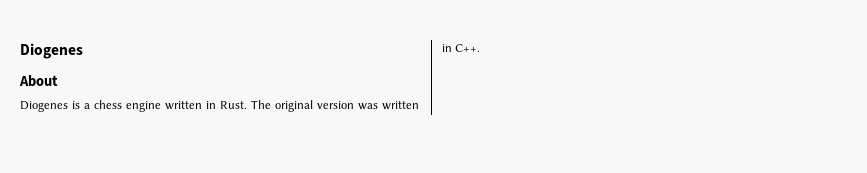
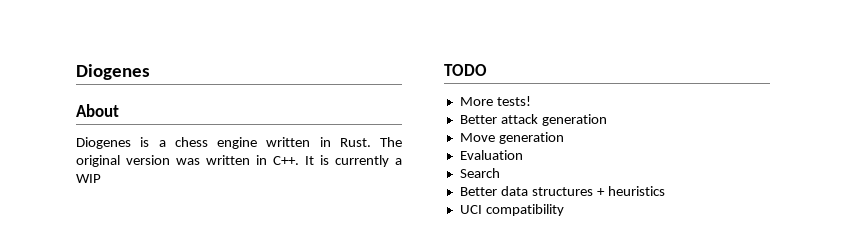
(481, 48) none -> [305,155,402,167] [76,174,101,183] [444,64,487,76] [459,96,531,106] [459,114,607,126] [459,132,564,144] [459,150,523,160] [459,168,500,178] [459,186,665,196] [459,204,564,216] It is currently a WIP // TODO // More tests! // Better attack generation // Move generation // Evaluation // Search // Better data structures + heuristics // UCI compatibility

